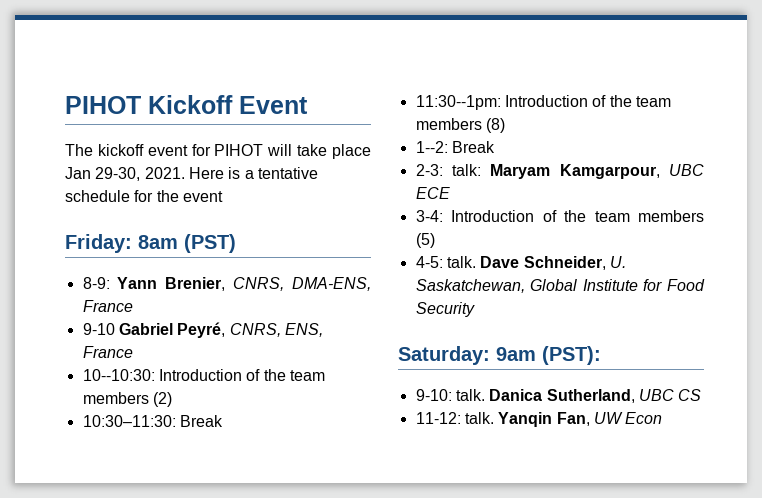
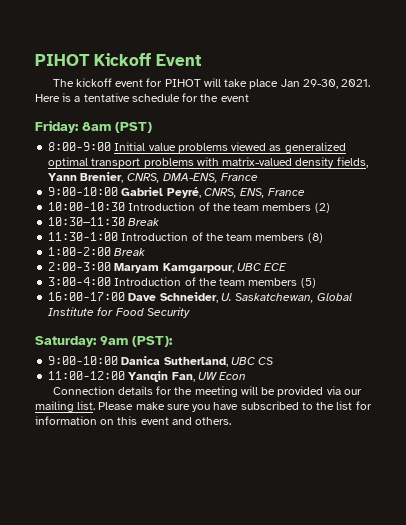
[82,277,110,289] 8-9: -> [48,142,346,153] [48,157,368,168] 8:00-9:00 Initial value problems viewed as generalized optimal transport problems with matrix-valued density fields,
[82,323,115,335] 9-10 -> [48,187,119,196] 9:00-10:00
[82,369,155,381] 10--10:30: -> [48,202,126,211] 10:00-10:30
[82,415,223,427] [415,95,501,110] 10:30–11:30: Break // 11:30--1pm: -> [48,217,160,226] [48,232,119,241] 10:30–11:30 Break // 11:30-1:00
[415,141,495,153] [415,164,481,176] 1--2: Break // 2-3: talk: -> [48,247,146,256] [48,262,112,271] 1:00-2:00 Break // 2:00-3:00
[415,210,443,222] 3-4: -> [48,277,112,286] 3:00-4:00
[415,256,476,268] 4-5: talk. -> [48,292,126,301] 16:00-17:00
[415,389,485,401] 9-10: talk. -> [48,356,119,365] 9:00-10:00
[415,412,494,424] 11-12: talk. -> [48,371,126,380] 11:00-12:00
(663, 418) none -> [52,386,362,397] [35,401,372,412] [35,416,232,425] // Connection details for the meeting will be provided via our mailing list. Please make sure you have subscribed to the list for information on this event and others.

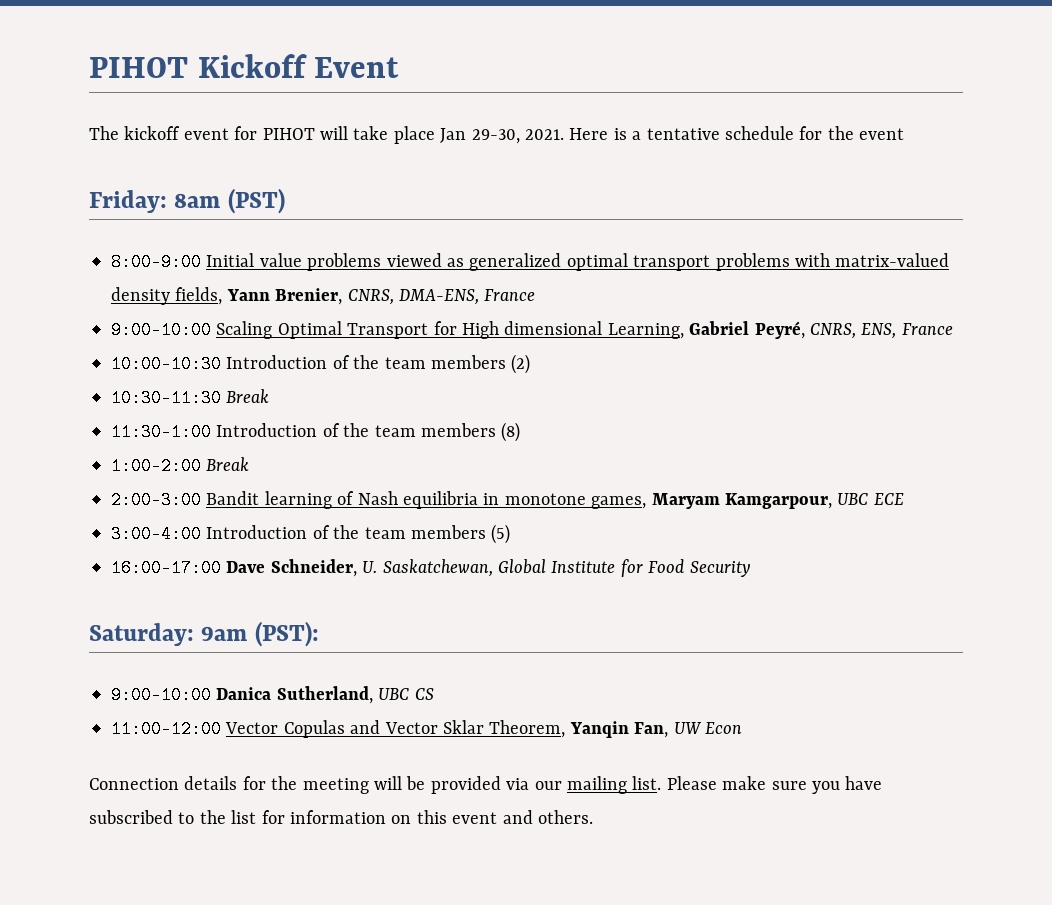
(119, 191) none -> [216,321,684,339] Scaling Optimal Transport for High dimensional Learning,
(112, 266) none -> [206,491,647,509] Bandit learning of Nash equilibria in monotone games,
(126, 375) none -> [225,720,566,738] Vector Copulas and Vector Sklar Theorem,

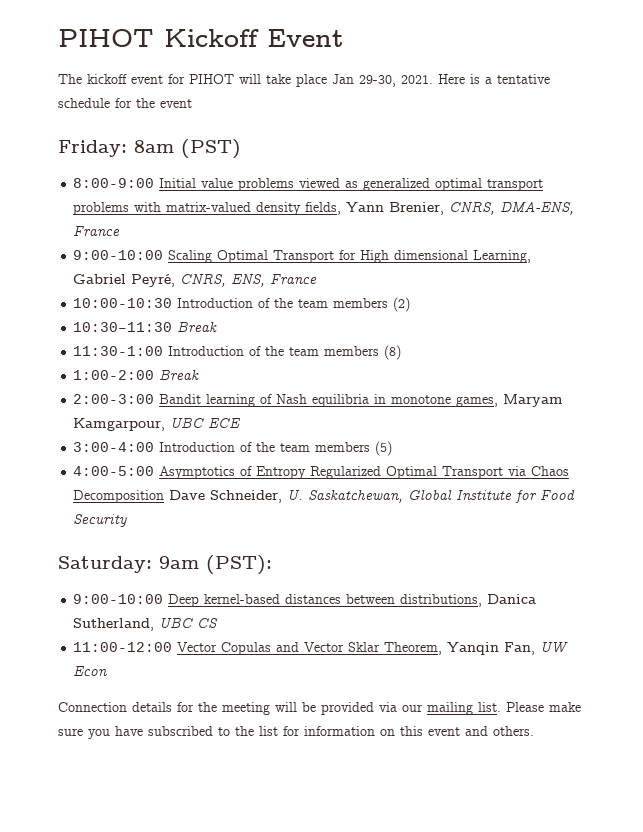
[111,559,221,577] 16:00-17:00 -> [73,466,570,479] [73,490,165,503] 4:00-5:00 Asymptotics of Entropy Regularized Optimal Transport via Chaos Decomposition
(211, 695) none -> [168,594,483,607] Deep kernel-based distances between distributions,

